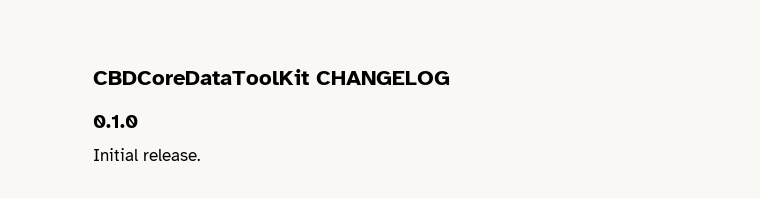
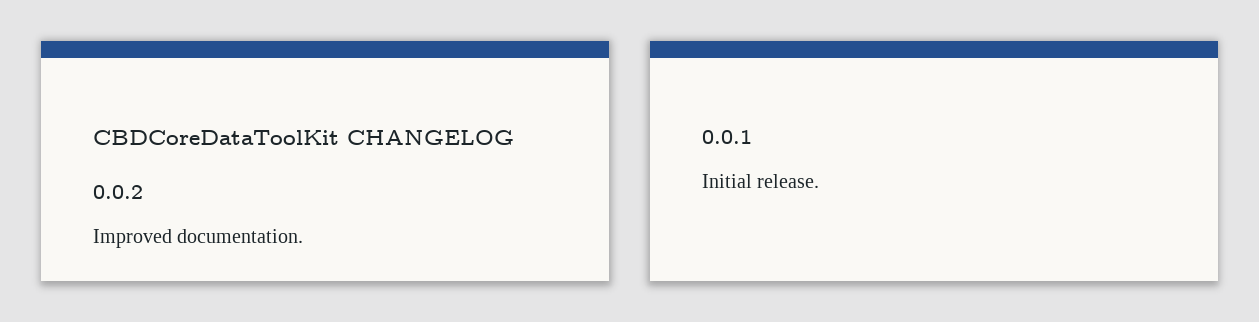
[93,115,138,128] 0.1.0 -> [93,185,143,199] [93,229,304,248] [702,130,752,144] 0.0.2 // Improved documentation. // 0.0.1

